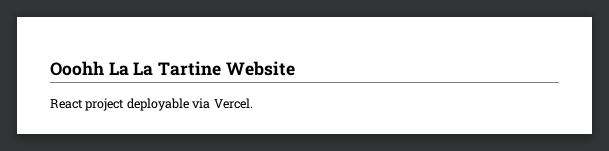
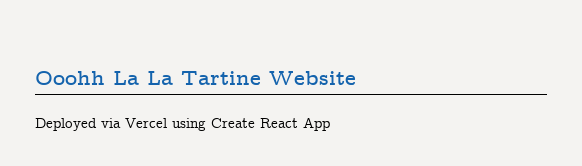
[50,98,253,111] React project deployable via Vercel. -> [35,117,330,131] Deployed via Vercel using Create React App

